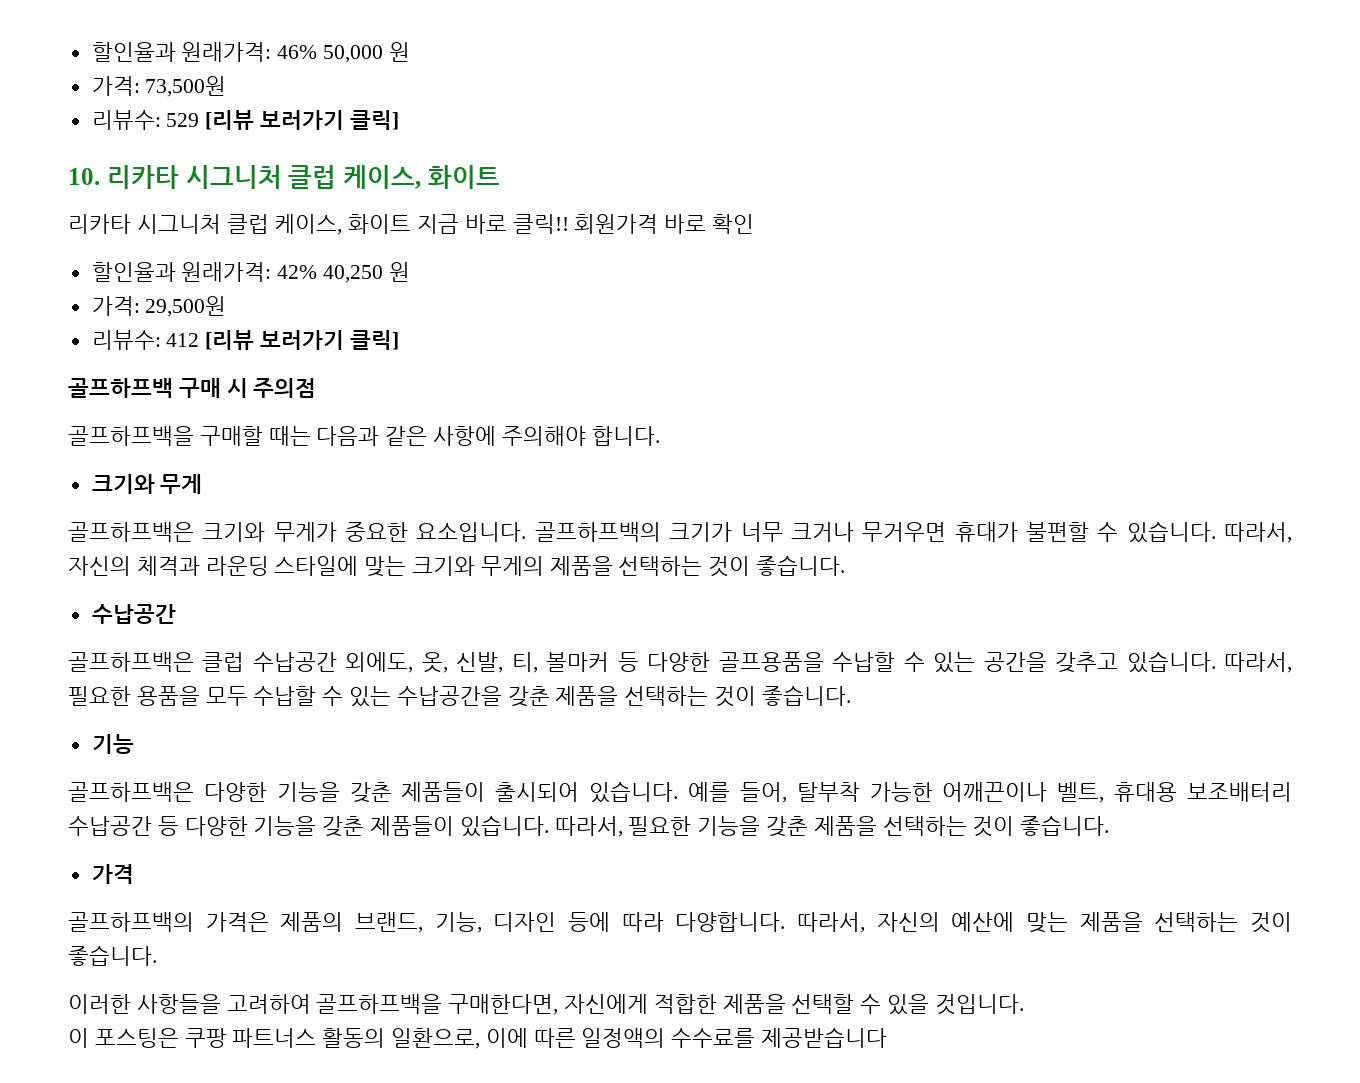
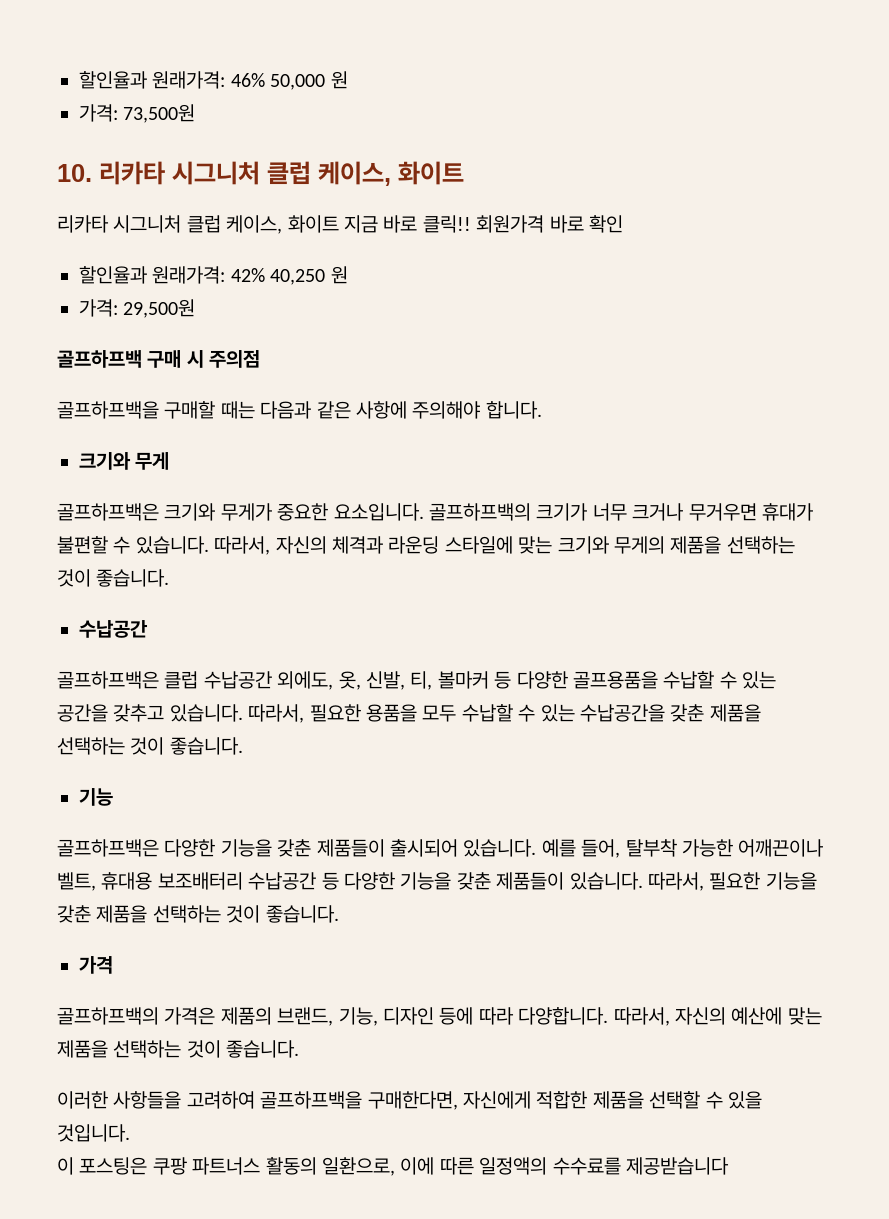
[91,110,399,130] // 리뷰수: 529 [리뷰 보러가기 클릭] -> (196, 113) none
[91,330,399,350] // 리뷰수: 412 [리뷰 보러가기 클릭] -> (196, 308) none

